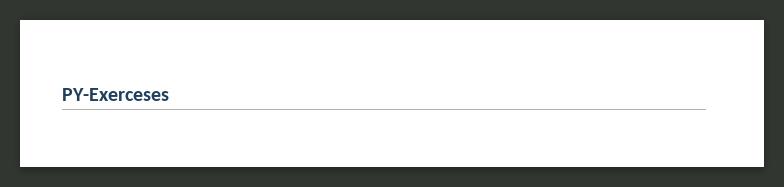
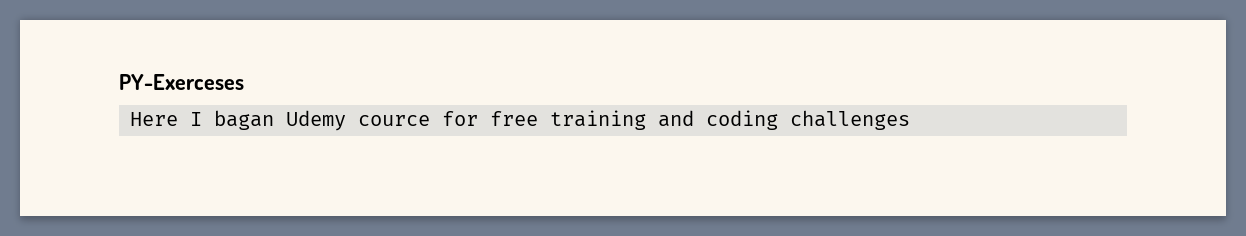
(169, 94) none -> [130,110,911,131] // Here I bagan Udemy cource for free training and coding challenges

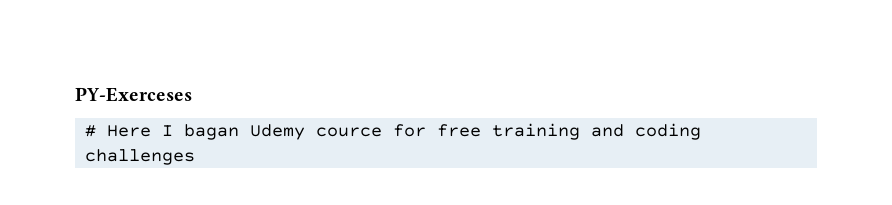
(244, 82) none -> [85,125,97,137] #

